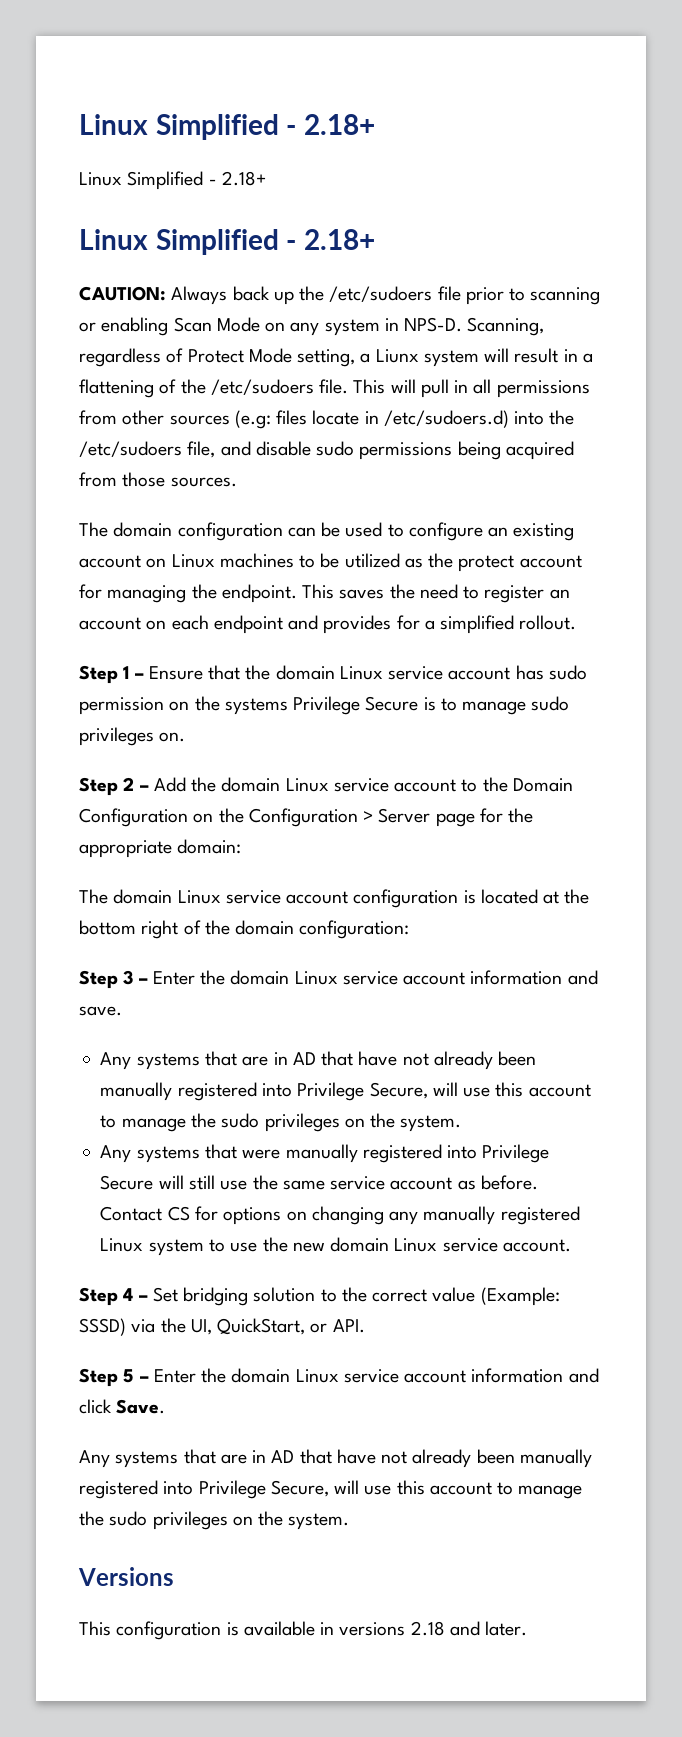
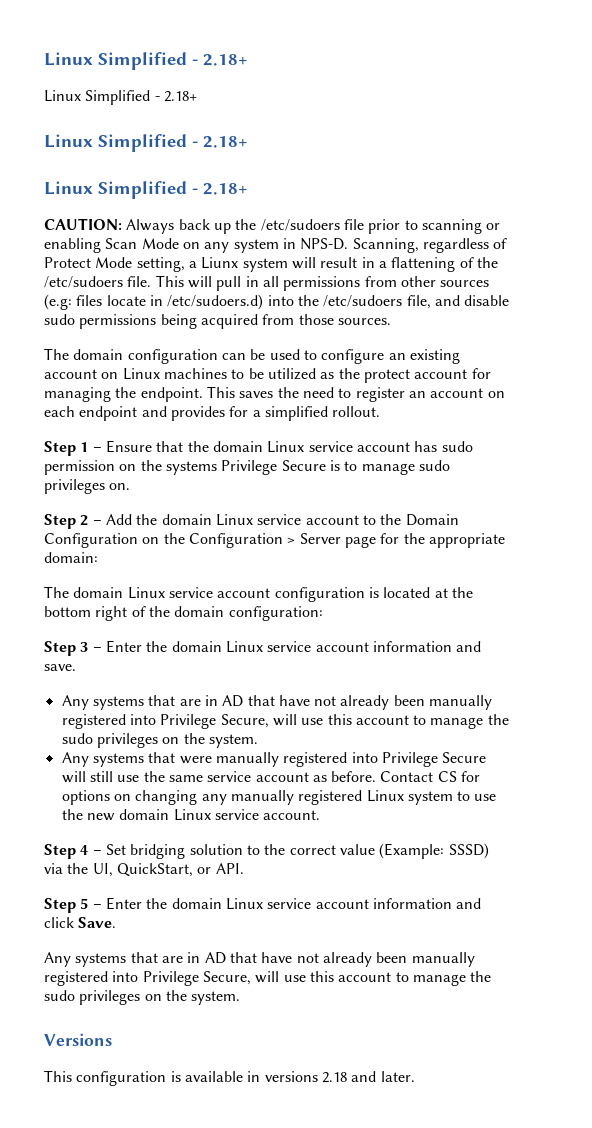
(375, 239) none -> [44,181,248,199] // Linux Simplified - 2.18+

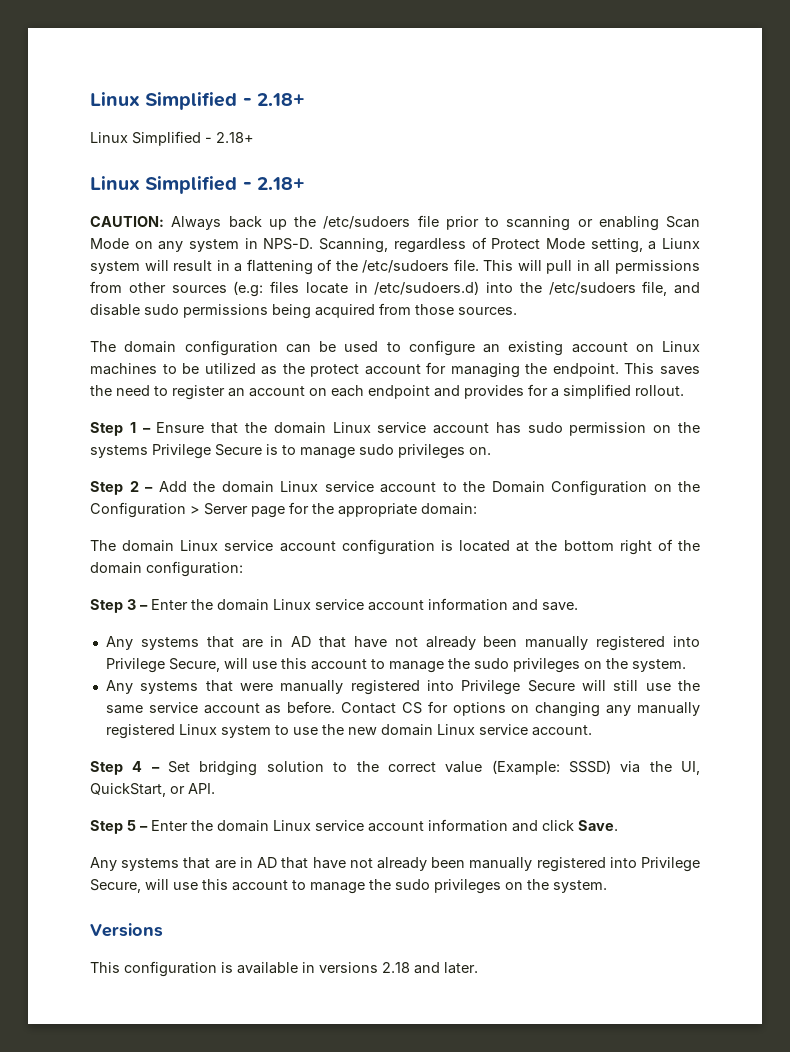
[44,181,248,199] // Linux Simplified - 2.18+ -> (305, 183) none

